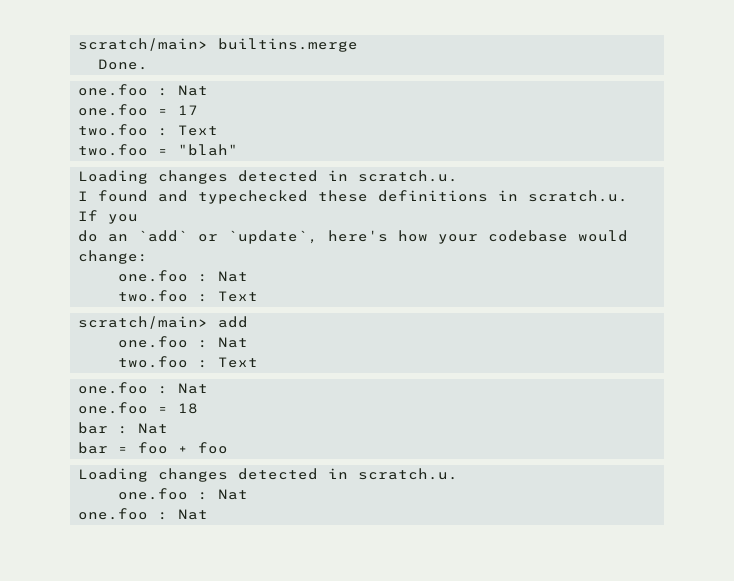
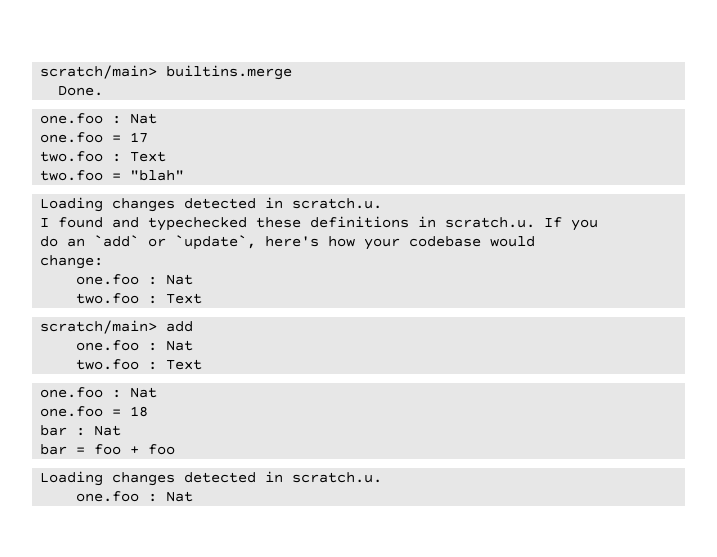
[77,508,208,520] // one.foo : Nat -> (193, 496) none

